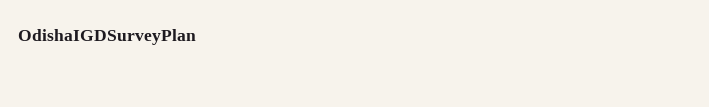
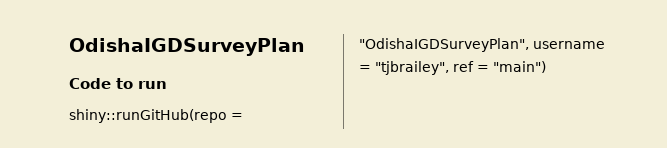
(196, 37) none -> [69,78,167,89] [69,109,243,123] [359,38,605,52] [359,61,546,75] // Code to run // shiny::runGitHub(repo = "OdishaIGDSurveyPlan", username = "tjbrailey", ref = "main")

